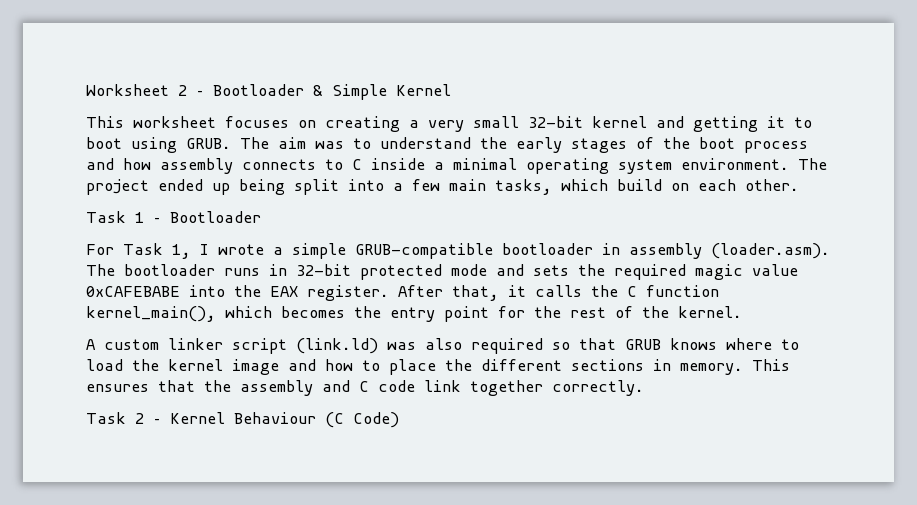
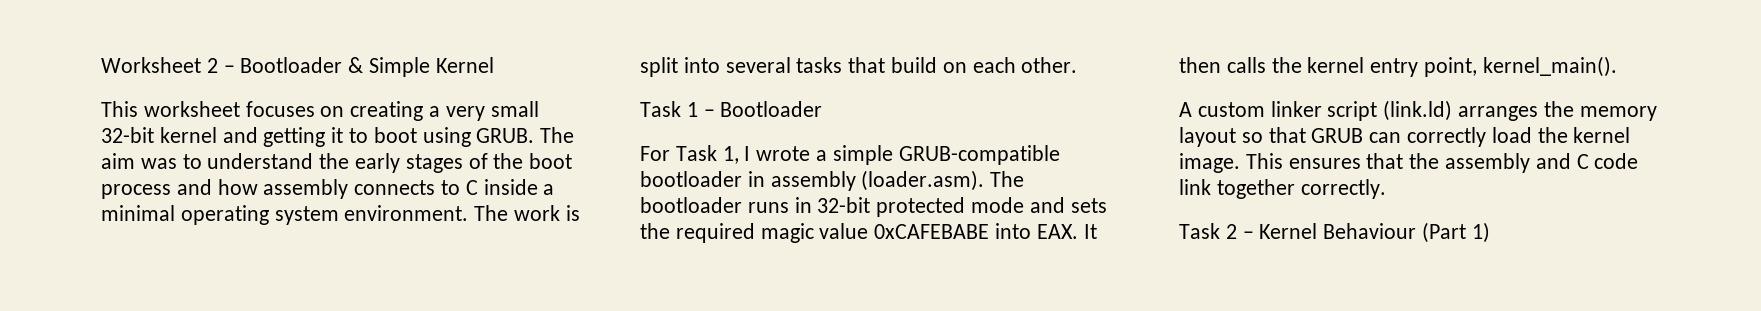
[86,179,608,195] project ended up being split into a few main tasks, which -> [514,205,580,221] [640,57,886,77] work is split into several tasks that
[234,285,719,301] [86,306,742,322] the EAX register. After that, it calls the C function kernel_main(), which becomes the entry point for the rest of the kernel. -> [1036,224,1097,239] [1179,56,1617,77] EAX. It then calls the kernel entry point, kernel_main().
[387,338,799,354] [86,359,743,375] was also required so that GRUB knows where to load the kernel image and how to place the different sections in memory. -> [1458,101,1657,121] [1179,127,1631,147] [1179,153,1240,173] arranges the memory layout so that GRUB can correctly load the kernel image.
[325,412,399,428] (C Code) -> [1422,222,1490,243] (Part 1)

